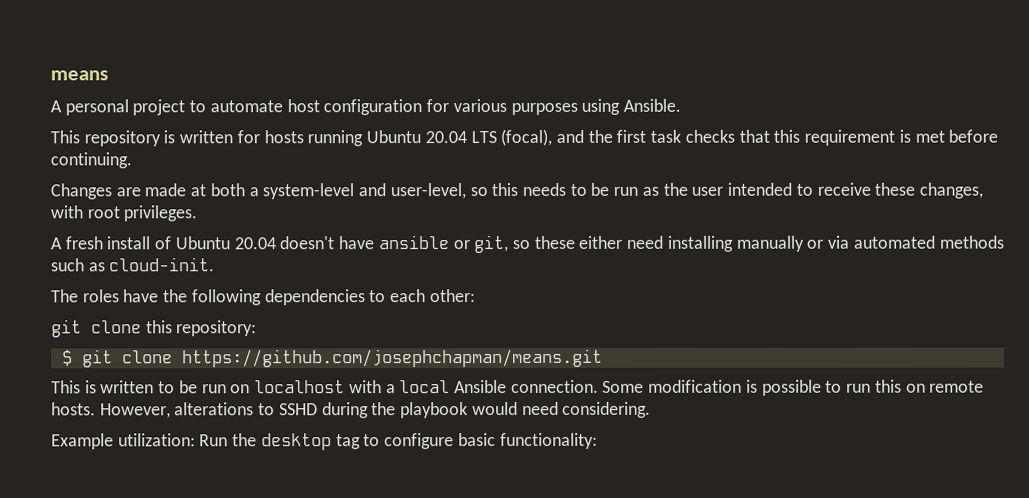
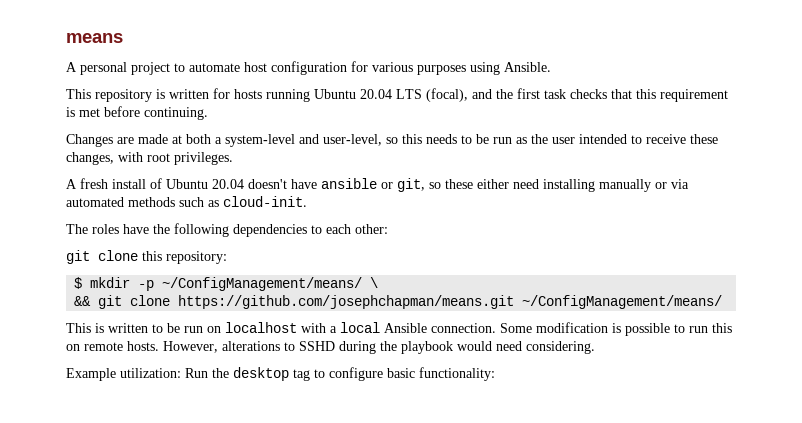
(73, 358) none -> [90,277,379,291] [74,296,92,306] mkdir -p ~/ConfigManagement/means/ \ // &&
(603, 358) none -> [522,295,723,309] ~/ConfigManagement/means/

